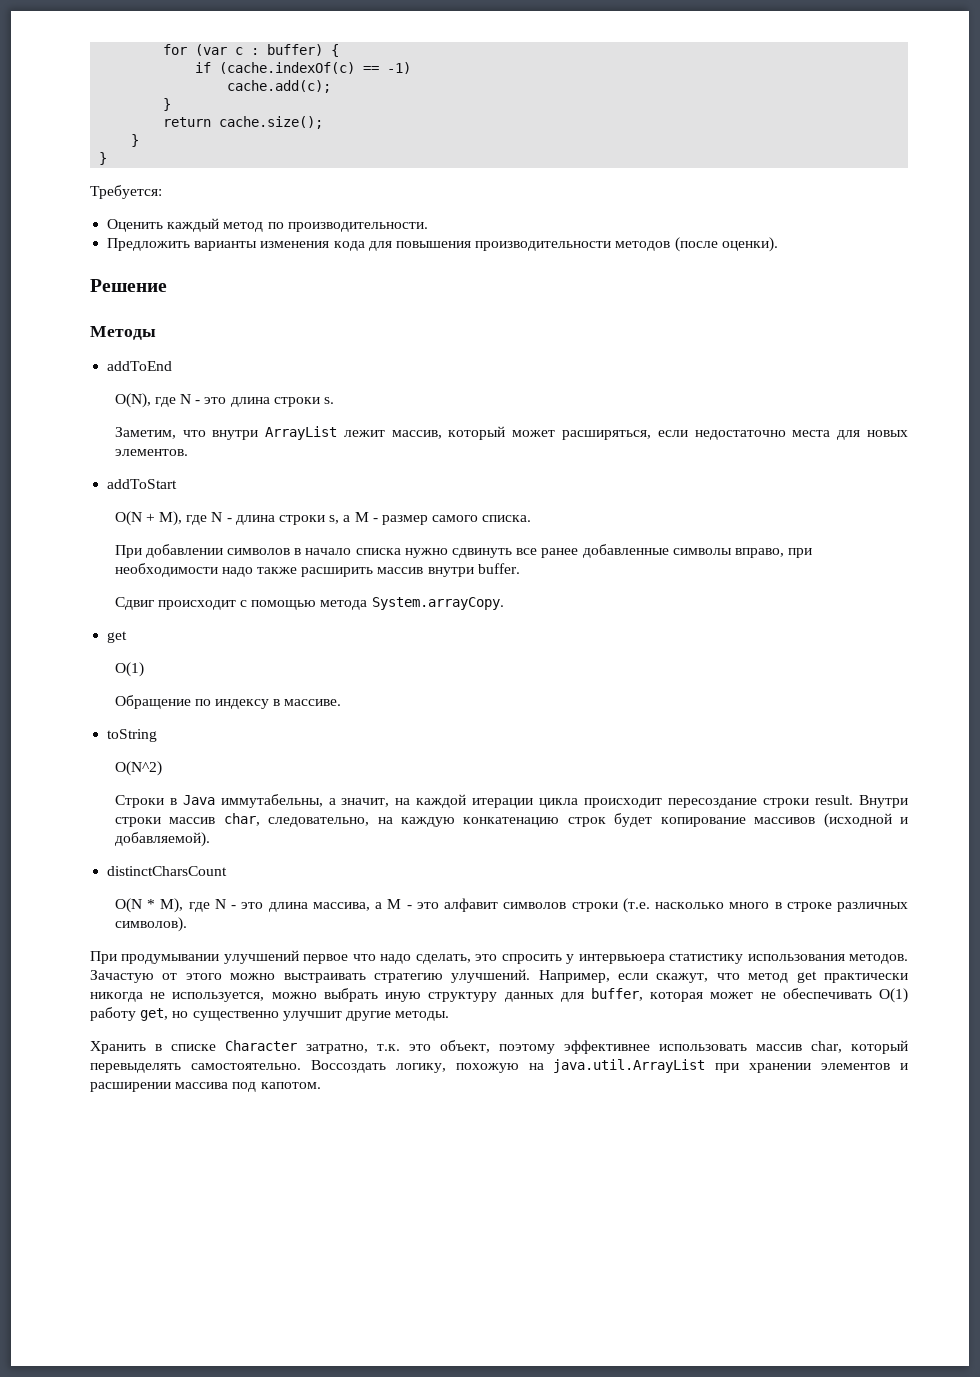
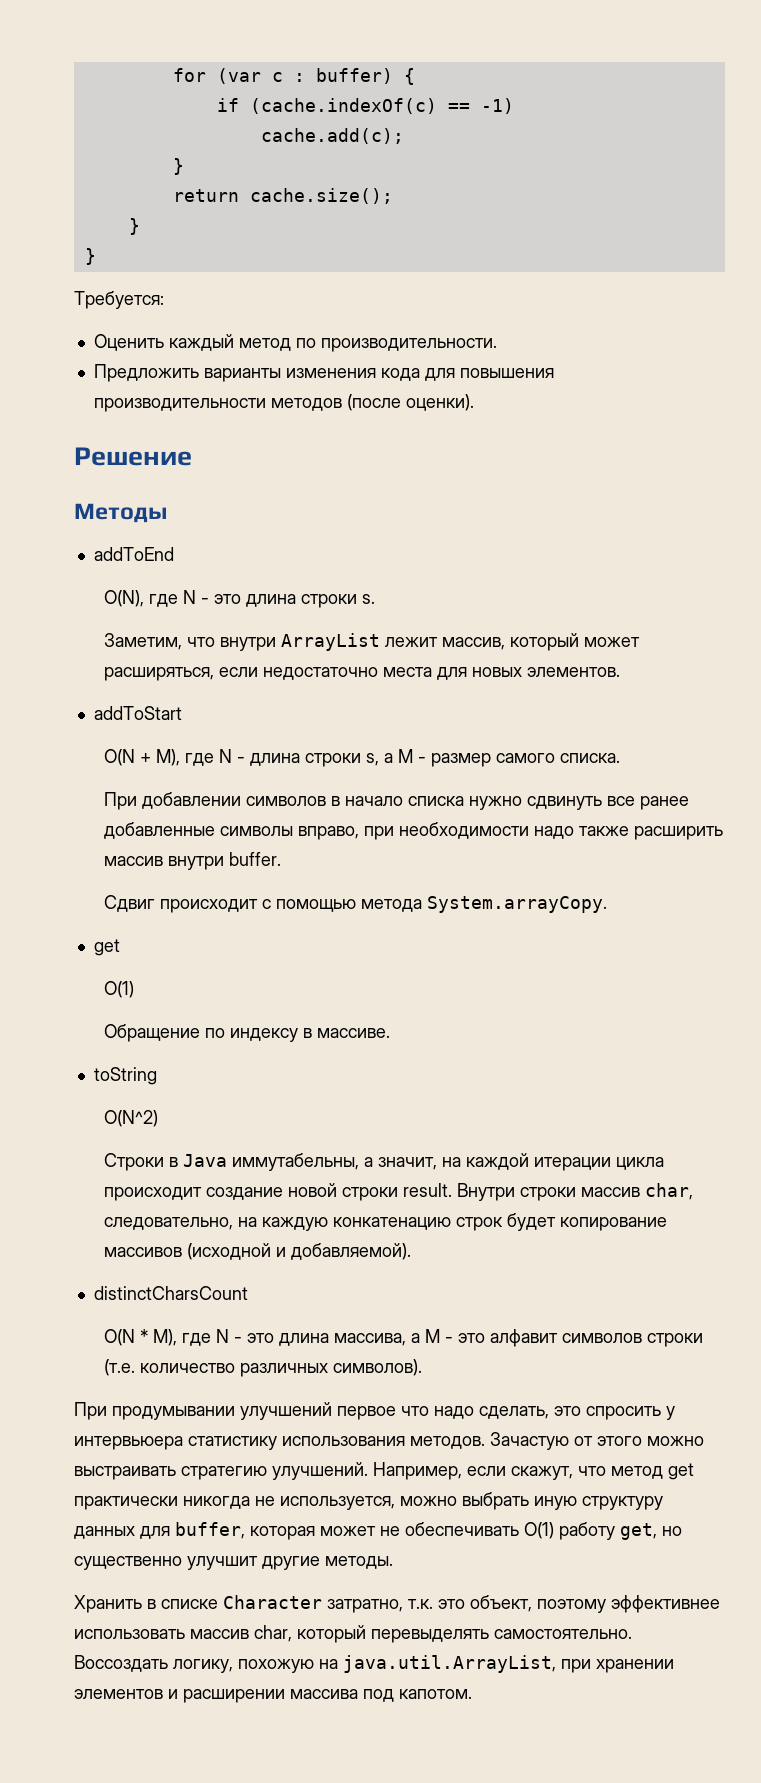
[668,798,758,808] пересоздание -> [205,1183,337,1200] создание новой
[654,902,832,912] насколько много в строке -> [139,1363,235,1373] количество
[553,1059,706,1073] java.util.ArrayList -> [343,1655,556,1673] java.util.ArrayList,

